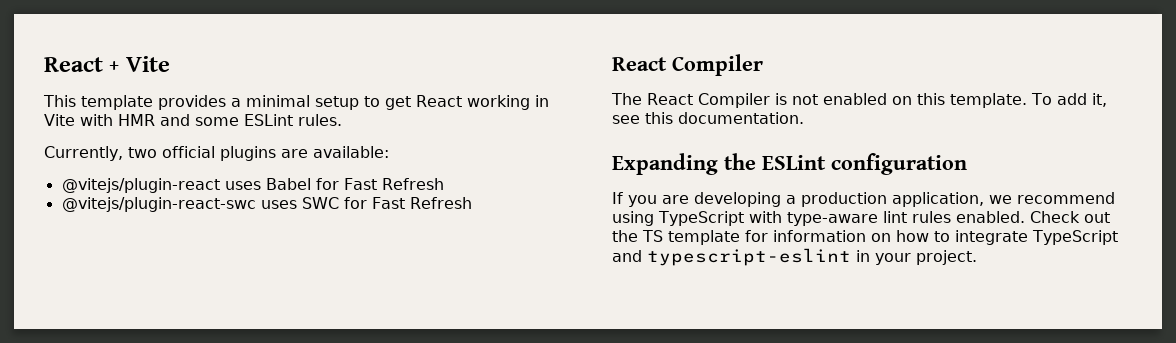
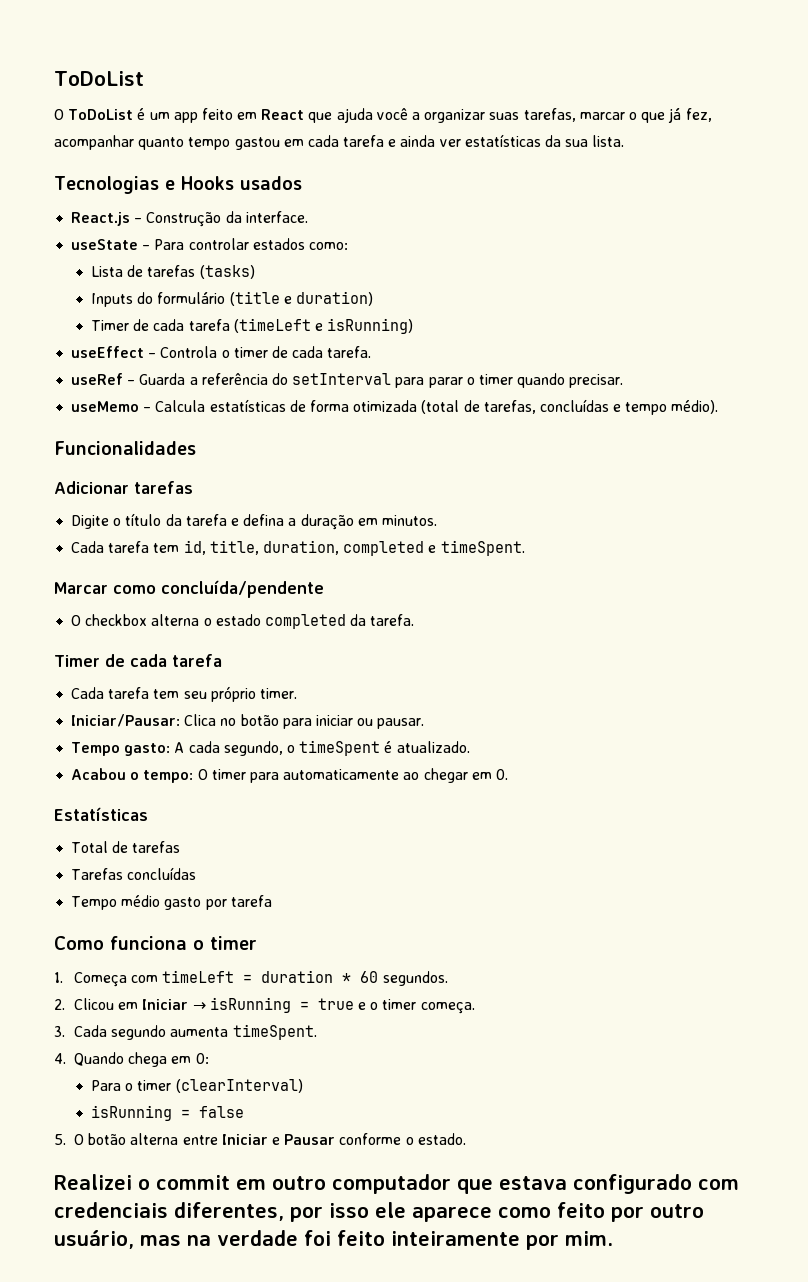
[44,56,170,72] [43,95,549,110] [44,114,342,126] [44,146,389,161] [61,178,444,193] [61,197,472,212] [612,54,763,76] [611,93,1107,108] [612,112,804,124] [612,153,967,175] [612,192,1115,207] [612,211,1110,226] [612,230,1118,245] [612,248,977,266] React + Vite // This template provides a minimal setup to get React working in Vite with HMR and some ESLint rules. // Currently, two official plugins are available: // @vitejs/plugin-react uses Babel for Fast Refresh // @vitejs/plugin-react-swc uses SWC for Fast Refresh // React Compiler // The React Compiler is not enabled on this template. To add it, see this documentation. // Expanding the ESLint configuration // If you are developing a production application, we recommend using TypeScript with type-aware lint rules enabled. Check out the TS template for information on how to integrate TypeScript and typescript-eslint in your project. -> [54,71,144,86] [54,108,712,123] [54,134,625,150] [54,176,302,194] [71,211,308,227] [71,238,348,250] [91,265,255,279] [91,291,373,307] [91,318,414,334] [71,346,372,358] [71,373,624,388] [71,399,719,415] [54,441,196,455] [54,481,193,494] [71,513,437,530] [71,540,525,556] [54,580,324,598] [71,614,415,629] [54,654,222,667] [71,686,297,702] [71,714,425,729] [71,740,470,756] [71,768,508,783] [54,807,148,821] [71,841,181,853] [71,867,197,880] [71,895,272,910] [54,936,257,950] [54,970,448,987] [54,997,475,1014] [54,1024,317,1040] [54,1052,209,1067] [91,1079,303,1093] [91,1105,245,1121] [54,1133,466,1145] [54,1174,739,1194] [54,1202,704,1222] [54,1230,613,1250] ToDoList // O ToDoList é um app feito em React que ajuda você a organizar suas tarefas, marcar o que já fez, acompanhar quanto tempo gastou em cada tarefa e ainda ver estatísticas da sua lista. // Tecnologias e Hooks usados // React.js – Construção da interface. // useState – Para controlar estados como: // Lista de tarefas (tasks) // Inputs do formulário (title e duration) // Timer de cada tarefa (timeLeft e isRunning) // useEffect – Controla o timer de cada tarefa. // useRef – Guarda a referência do setInterval para parar o timer quando precisar. // useMemo – Calcula estatísticas de forma otimizada (total de tarefas, concluídas e tempo médio). // Funcionalidades // Adicionar tarefas // Digite o título da tarefa e defina a duração em minutos. // Cada tarefa tem id, title, duration, completed e timeSpent. // Marcar como concluída/pendente // O checkbox alterna o estado completed da tarefa. // Timer de cada tarefa // Cada tarefa tem seu próprio timer. // Iniciar/Pausar: Clica no botão para iniciar ou pausar. // Tempo gasto: A cada segundo, o timeSpent é atualizado. // Acabou o tempo: O timer para automaticamente ao chegar em 0. // Estatísticas // Total de tarefas // Tarefas concluídas // Tempo médio gasto por tarefa // Como funciona o timer // 1. Começa com timeLeft = duration * 60 segundos. // 2. Clicou em Iniciar → isRunning = true e o timer começa. // 3. Cada segundo aumenta timeSpent. // 4. Quando chega em 0: // Para o timer (clearInterval) // isRunning = false // 5. O botão alterna entre Iniciar e Pausar conforme o estado. // Realizei o commit em outro computador que estava configurado com credenciais diferentes, por isso ele aparece como feito por outro usuário, mas na verdade foi feito inteiramente por mim.

